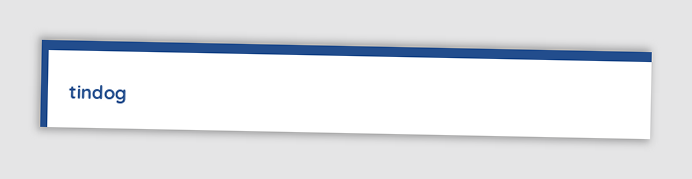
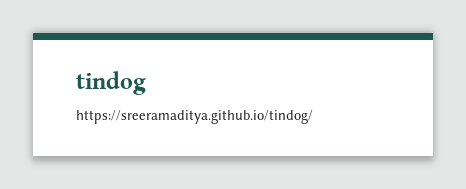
(128, 94) none -> [76,110,313,124] // https://sreeramaditya.github.io/tindog/

